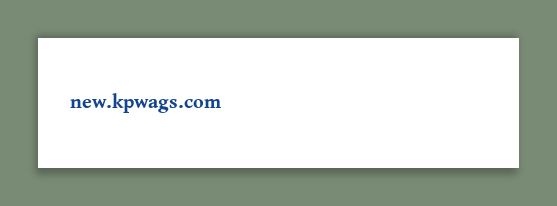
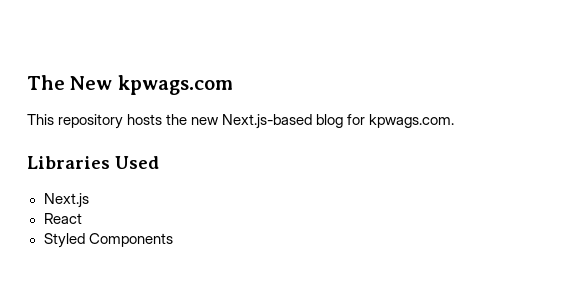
[70,93,221,113] new.kpwags.com -> [27,75,233,95] [27,114,455,129] [27,156,159,169] [43,193,89,208] [43,213,82,224] [43,233,173,248] The New kpwags.com // This repository hosts the new Next.js-based blog for kpwags.com. // Libraries Used // Next.js // React // Styled Components

